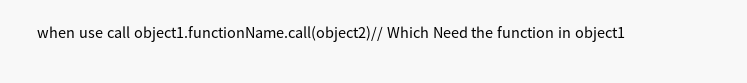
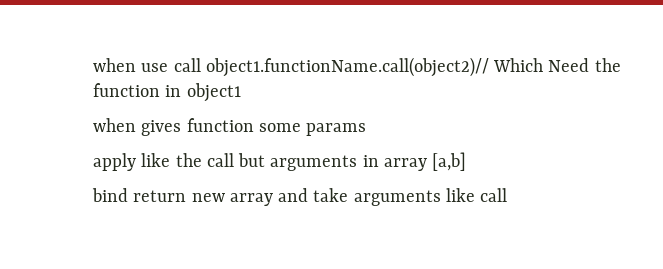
(626, 34) none -> [93,118,367,136] [93,152,467,171] [92,188,508,206] // when gives function some params // apply like the call but arguments in array [a,b] // bind return new array and take arguments like call

